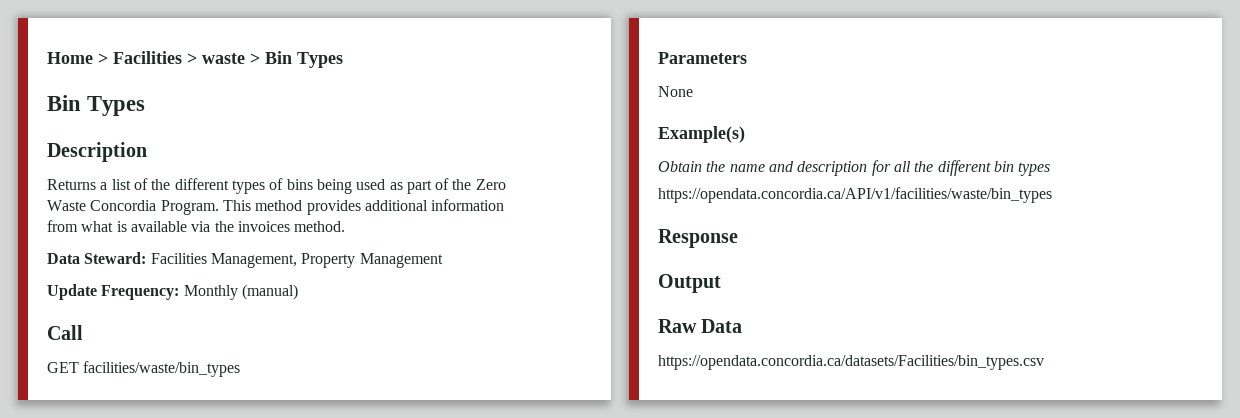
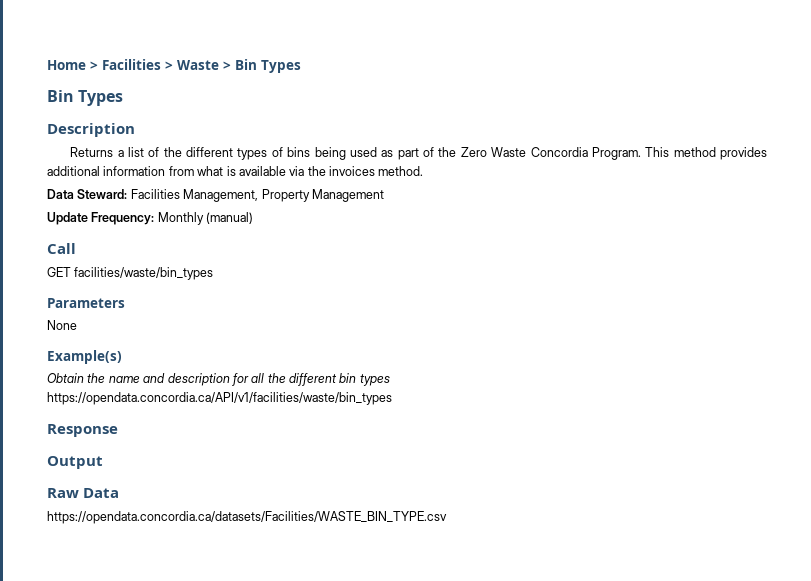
[202,53,245,64] waste -> [177,60,219,70] Waste
[658,355,1044,370] https://opendata.concordia.ca/datasets/Facilities/bin_types.csv -> [47,511,447,524] https://opendata.concordia.ca/datasets/Facilities/WASTE_BIN_TYPE.csv

